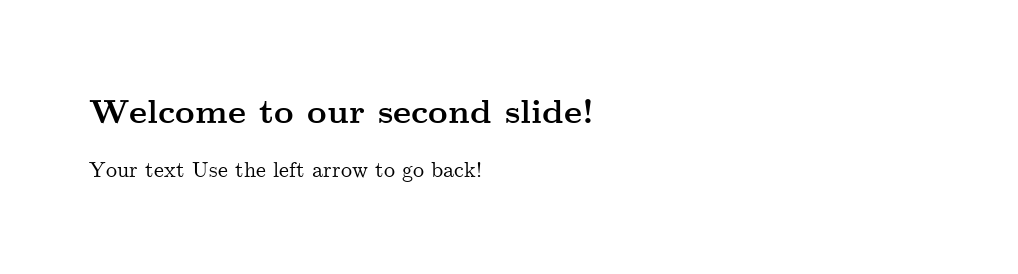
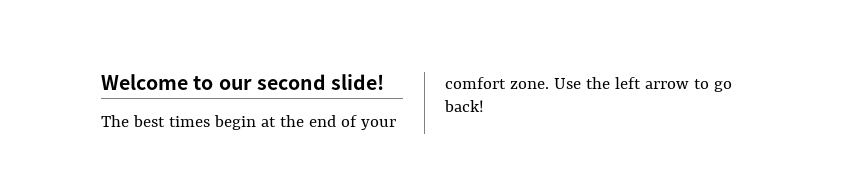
[89,162,185,177] Your text -> [101,115,396,130] [445,77,549,89] The best times begin at the end of your comfort zone.

